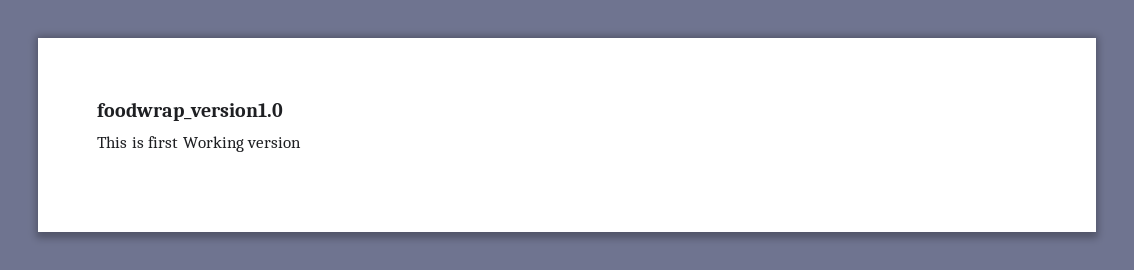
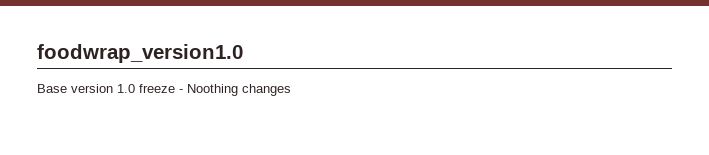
[97,136,302,152] This is first Working version -> [37,84,291,96] Base version 1.0 freeze - Noothing changes

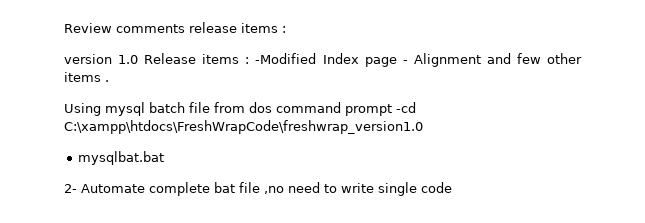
[37,44,243,63] [37,84,291,96] foodwrap_version1.0 // Base version 1.0 freeze - Noothing changes -> [64,22,286,33] [64,53,582,67] [64,72,109,82] [64,102,416,116] [64,120,423,134] [78,151,165,165] [64,182,452,196] Review comments release items : // version 1.0 Release items : -Modified Index page - Alignment and few other items . // Using mysql batch file from dos command prompt -cd C:\xampp\htdocs\FreshWrapCode\freshwrap_version1.0 // mysqlbat.bat // 2- Automate complete bat file ,no need to write single code

